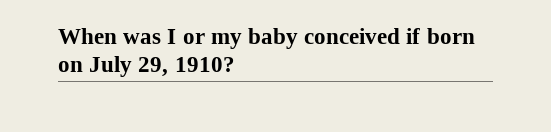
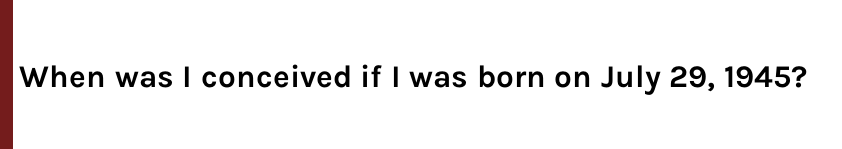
[182,28,421,49] or my baby conceived if -> [200,64,469,88] conceived if I was
[174,57,235,72] 1910? -> [723,66,807,88] 1945?

